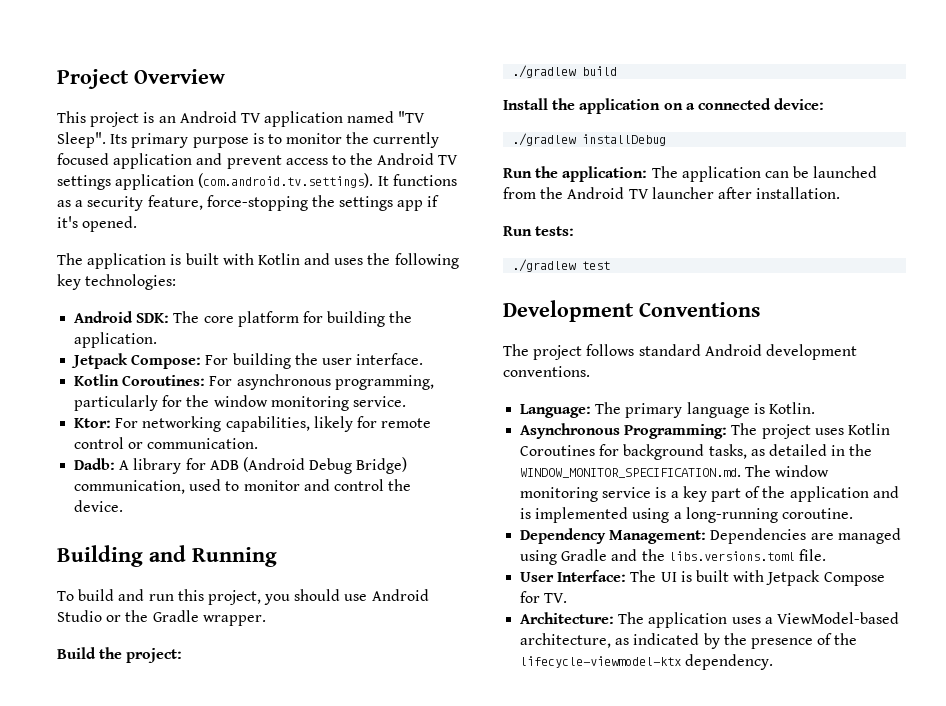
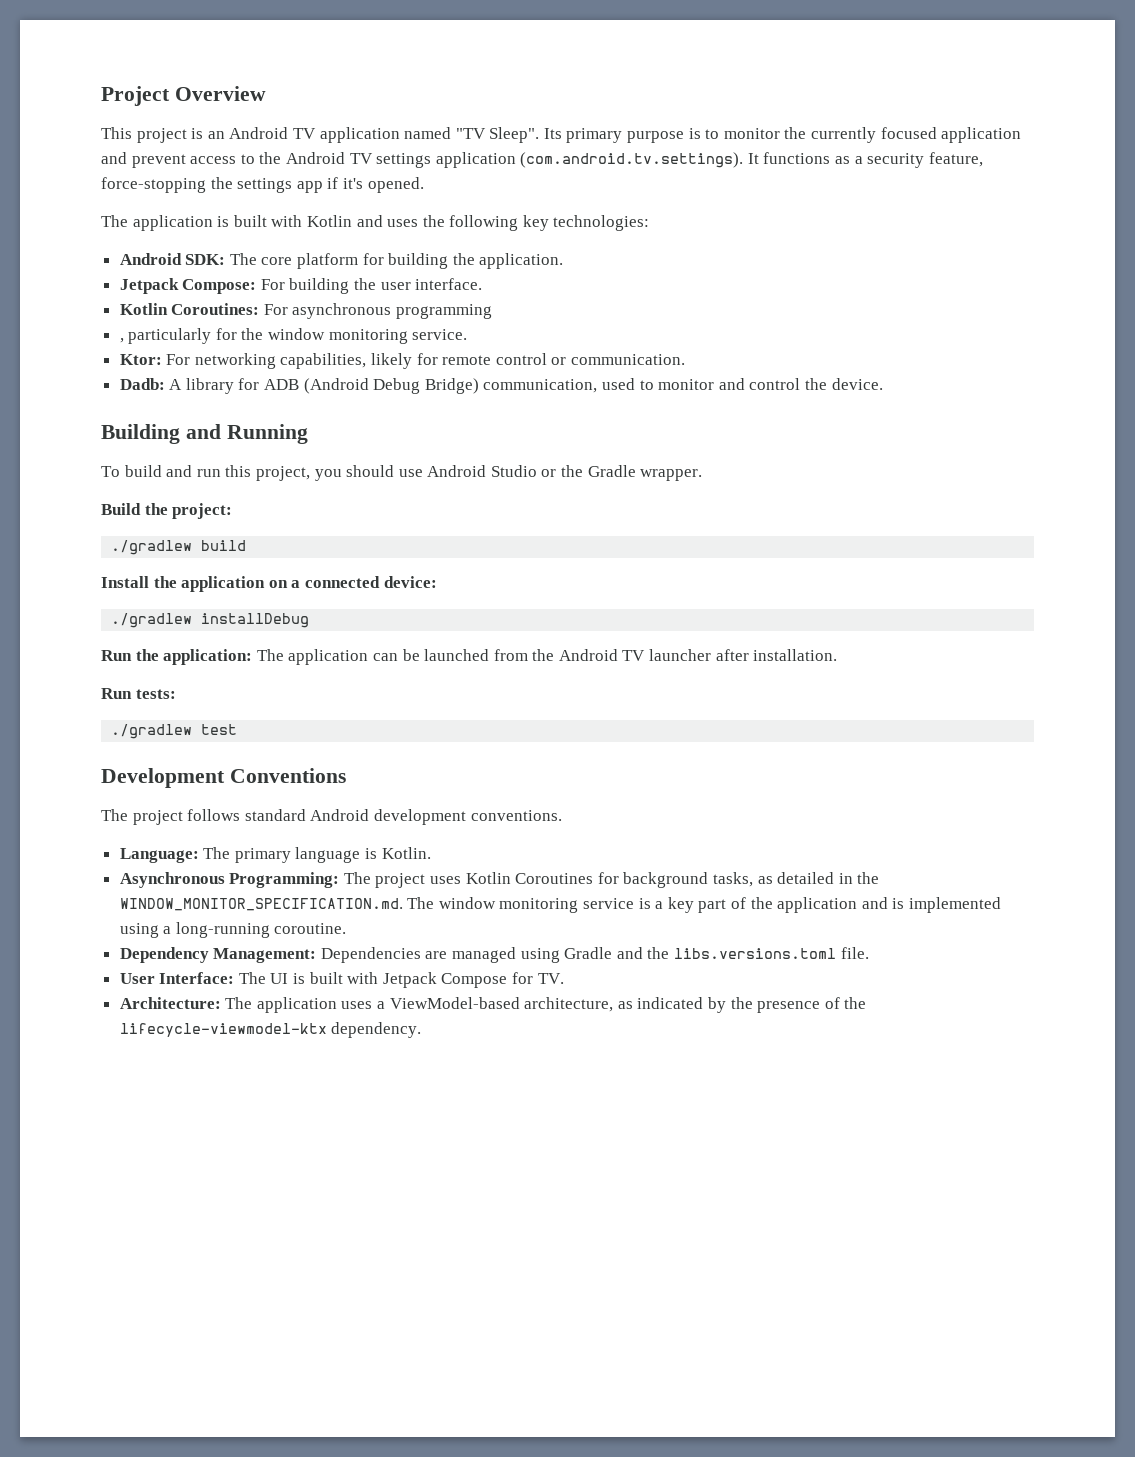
[334,375,434,390] programming, -> [396,304,493,319] [119,338,124,343] programming // ,

